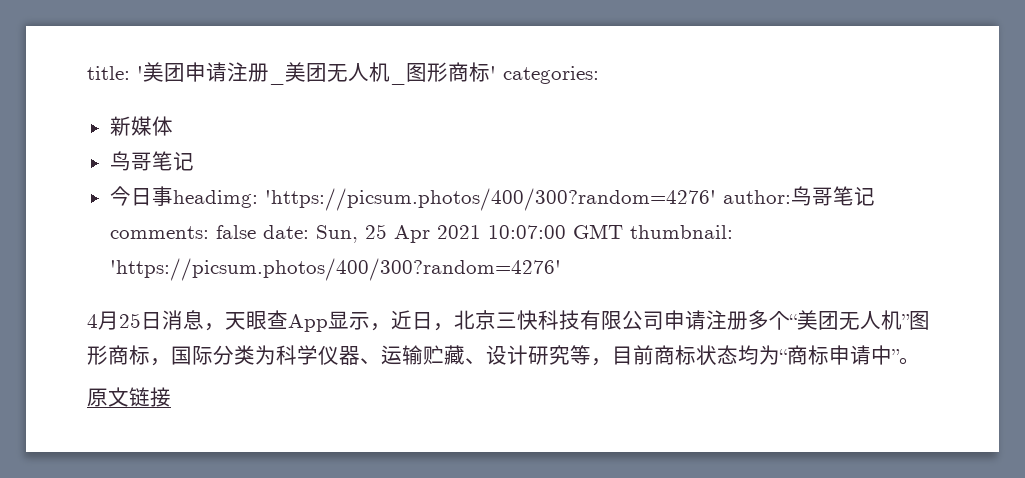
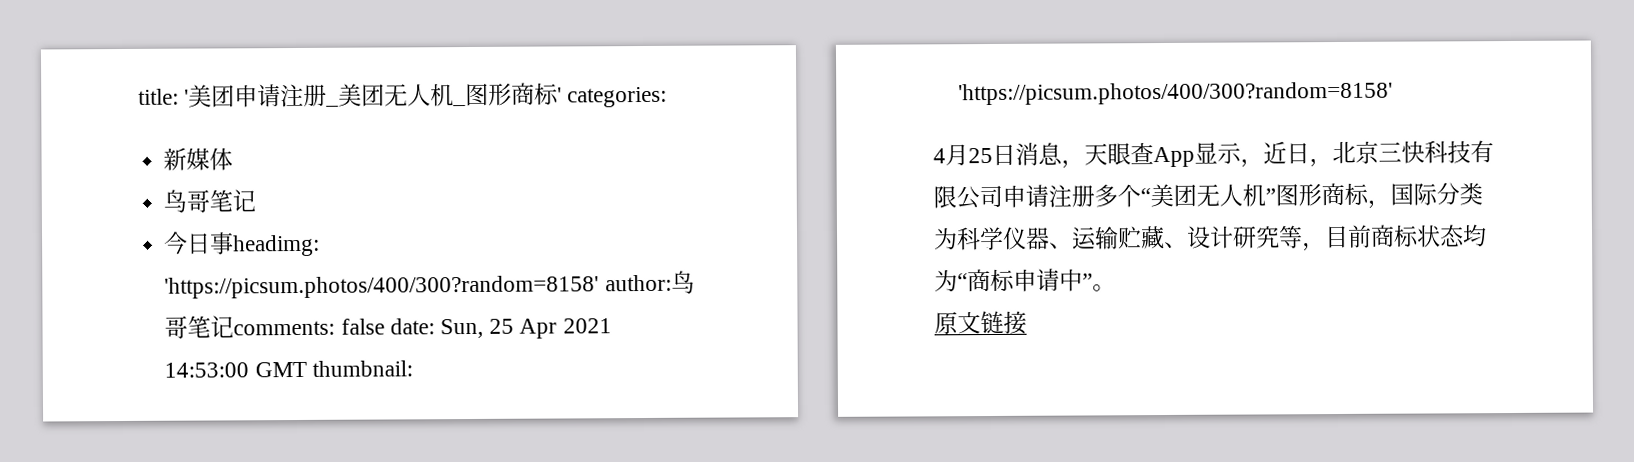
[264,188,716,211] 'https://picsum.photos/400/300?random=4276' -> [164,275,600,299] 'https://picsum.photos/400/300?random=8158'
[487,225,566,239] 10:07:00 -> [164,362,250,378] 14:53:00
[109,258,561,281] 'https://picsum.photos/400/300?random=4276' -> [958,81,1394,106] 'https://picsum.photos/400/300?random=8158'

